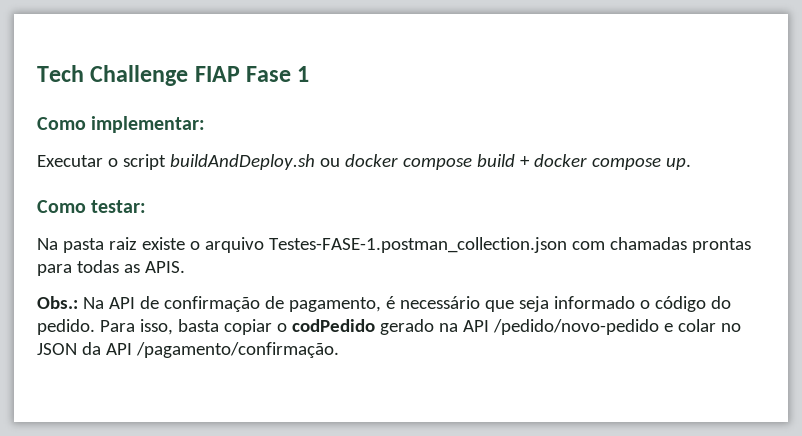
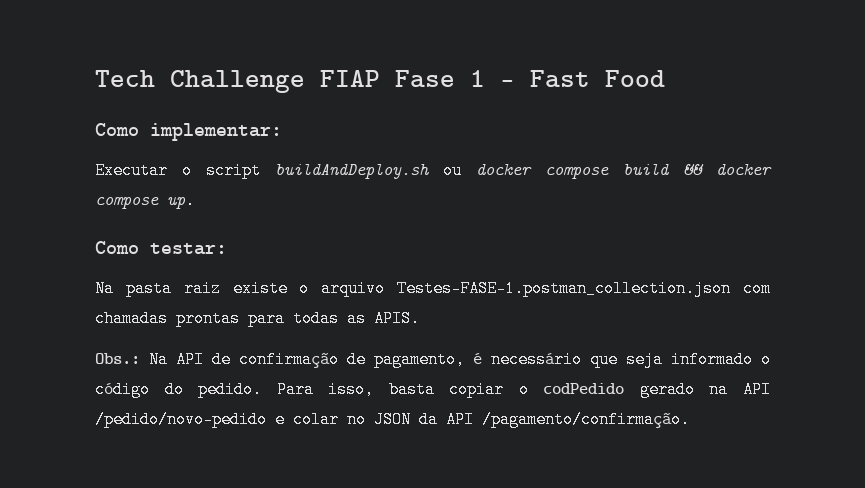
(310, 74) none -> [500,70,665,88] - Fast Food
[519,156,530,167] + -> [683,164,704,175] &&

